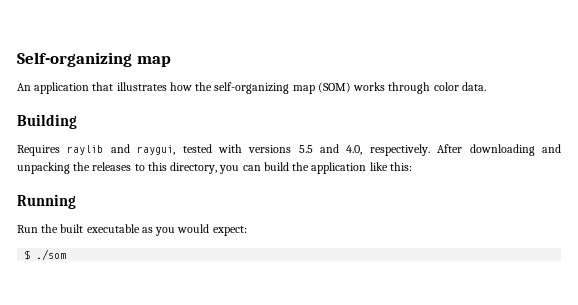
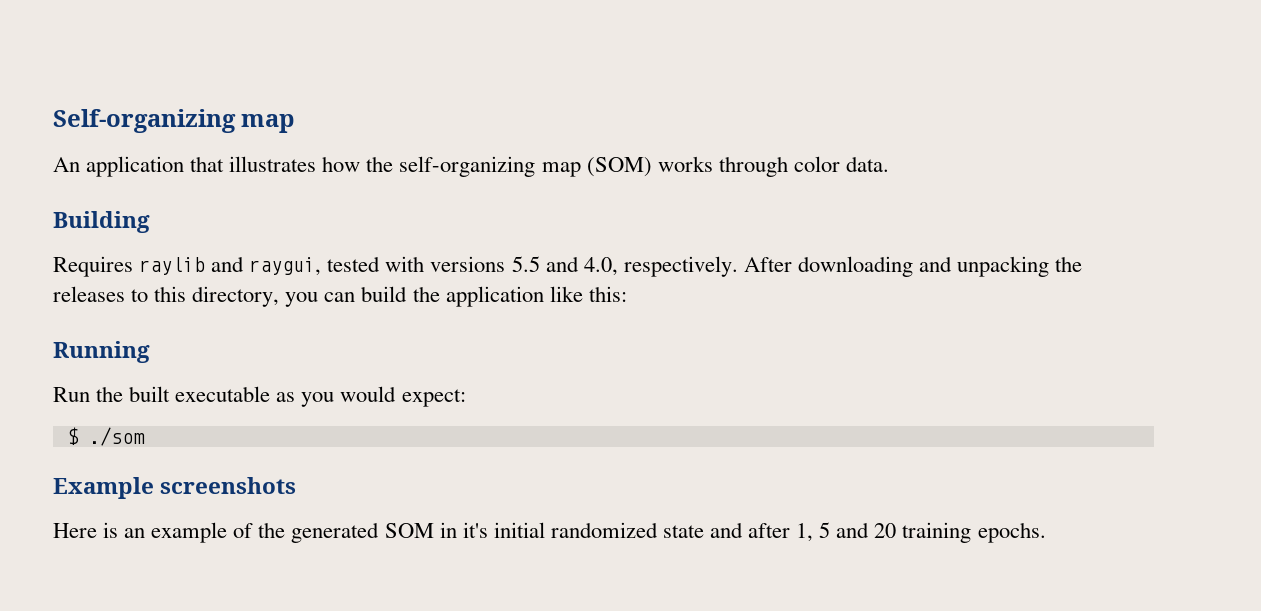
(67, 254) none -> [53,477,297,499] [53,522,1046,543] // Example screenshots // Here is an example of the generated SOM in it's initial randomized state and after 1, 5 and 20 training epochs.

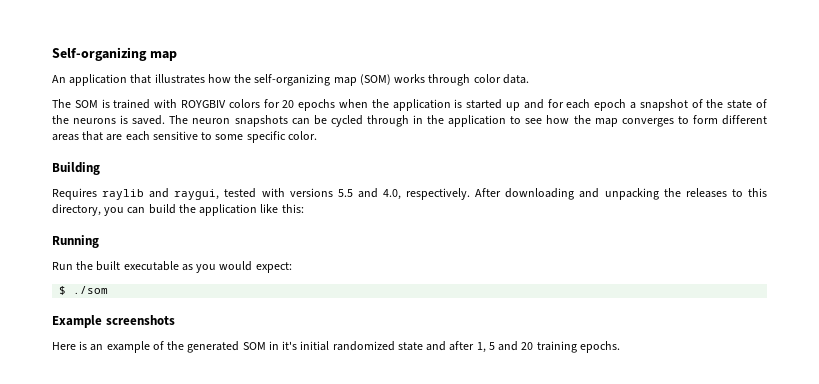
(889, 164) none -> [52,99,767,111] [52,115,767,127] [52,131,317,143] // The SOM is trained with ROYGBIV colors for 20 epochs when the application is started up and for each epoch a snapshot of the state of the neurons is saved. The neuron snapshots can be cycled through in the application to see how the map converges to form different areas that are each sensitive to some specific color.

